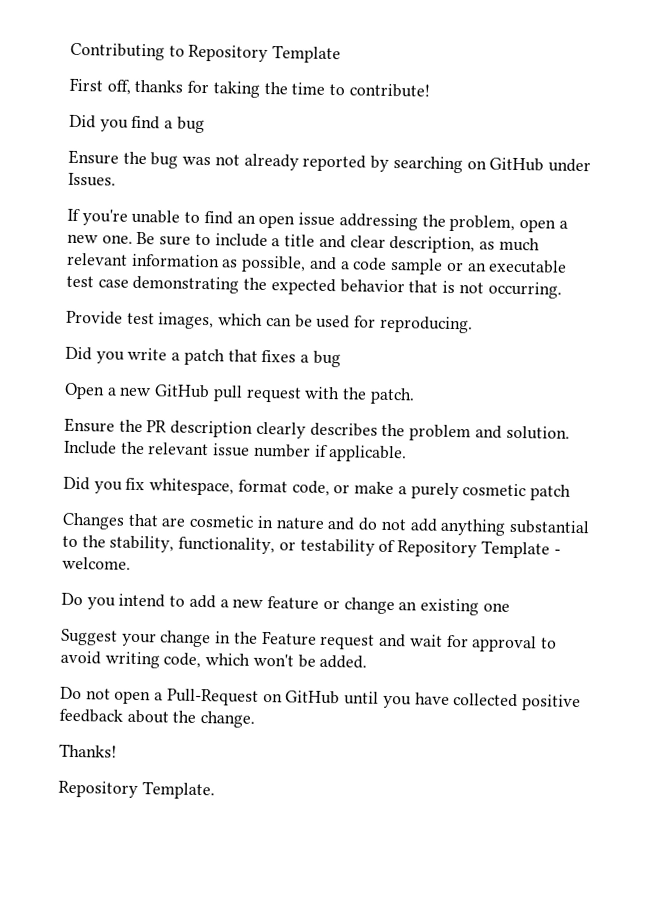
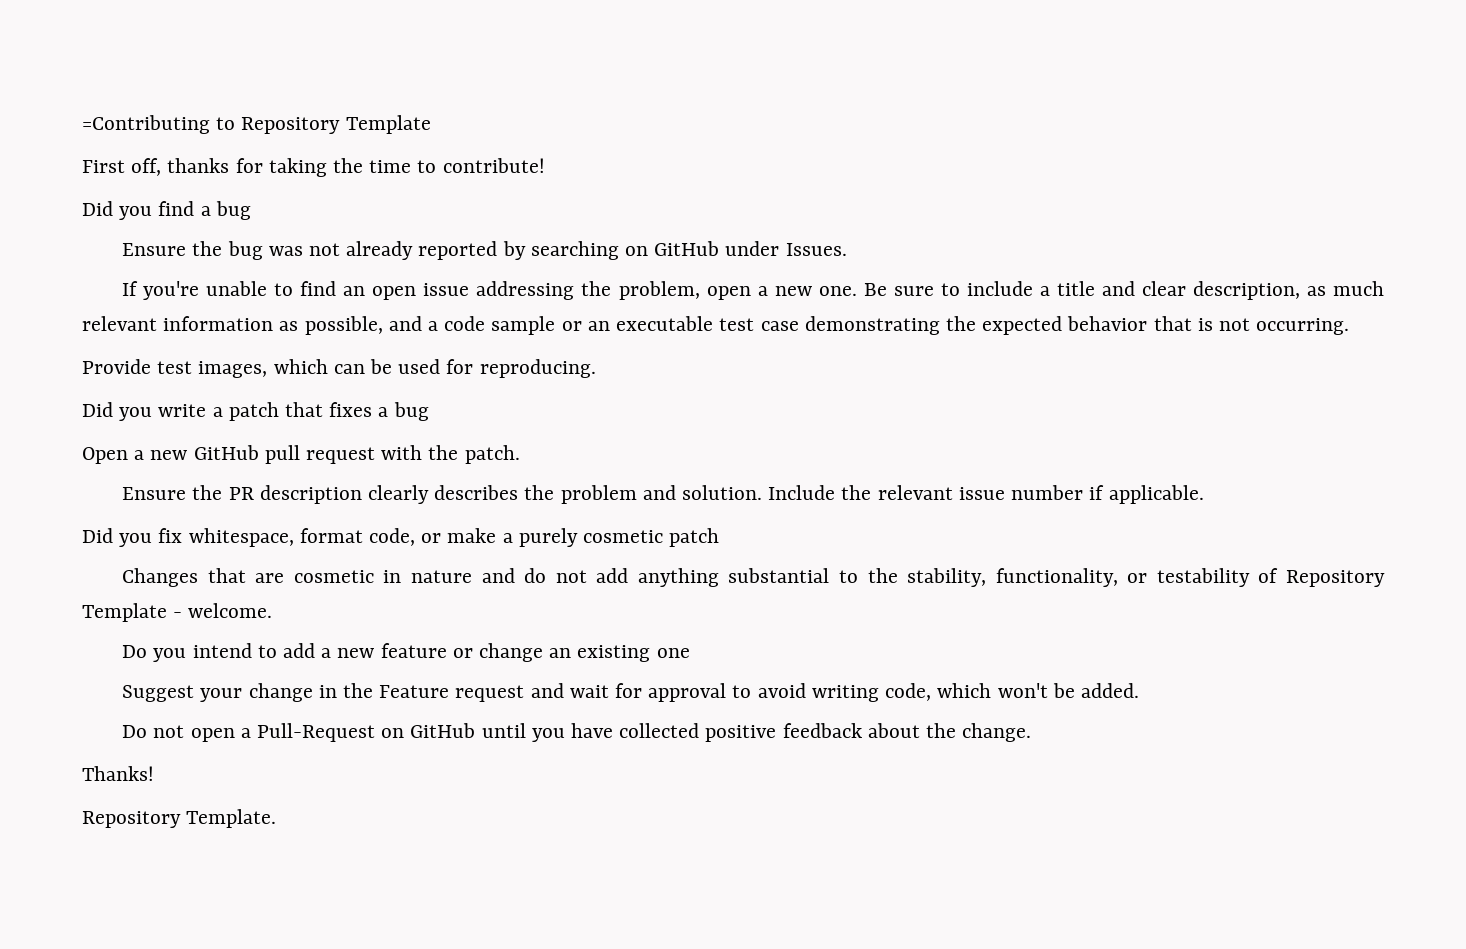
[70,42,165,61] Contributing -> [82,115,210,134] =Contributing

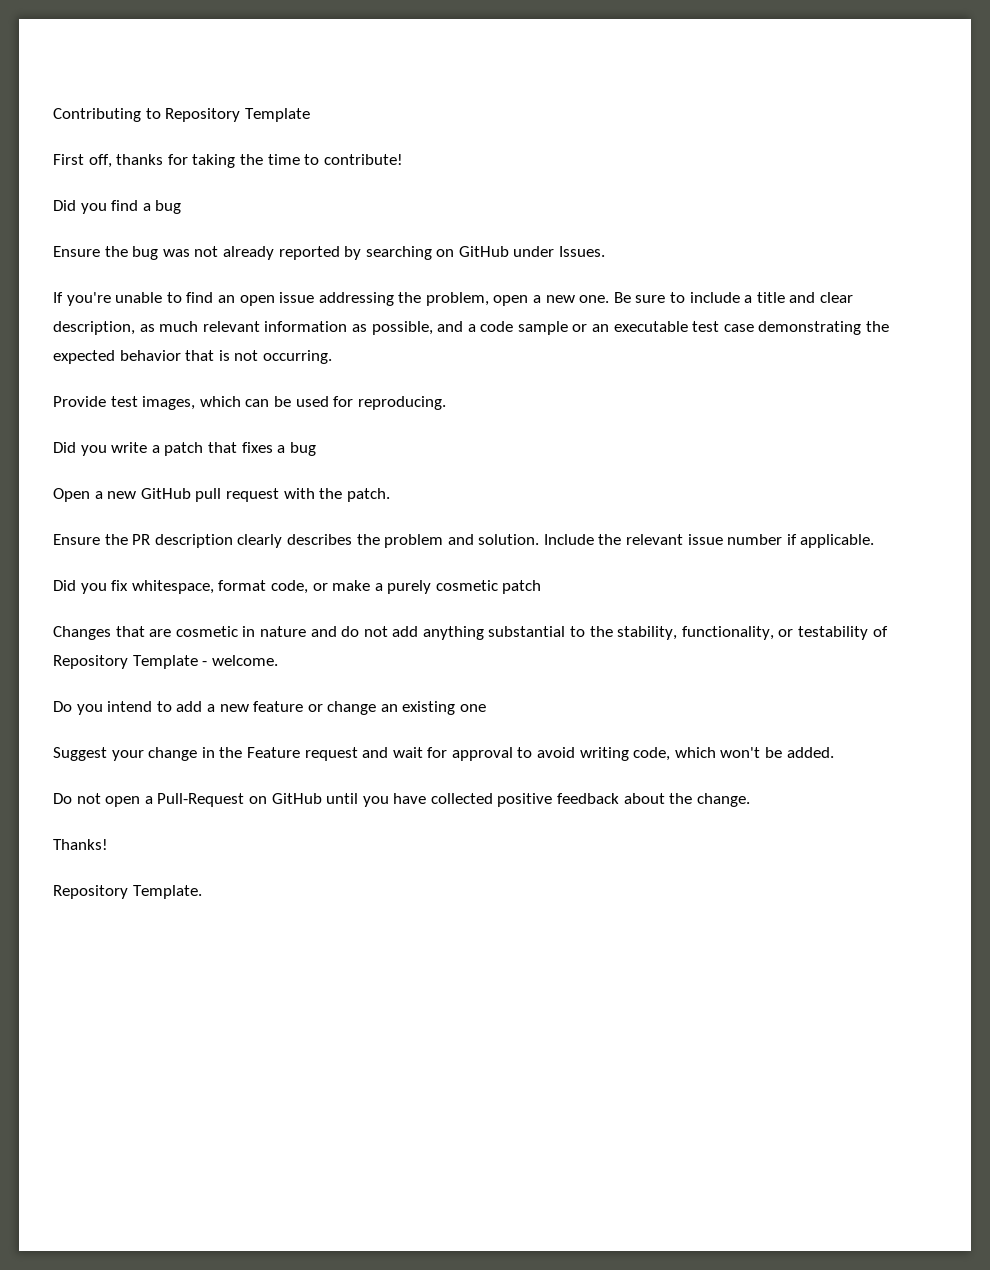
[82,115,210,134] =Contributing -> [53,108,141,122] Contributing

